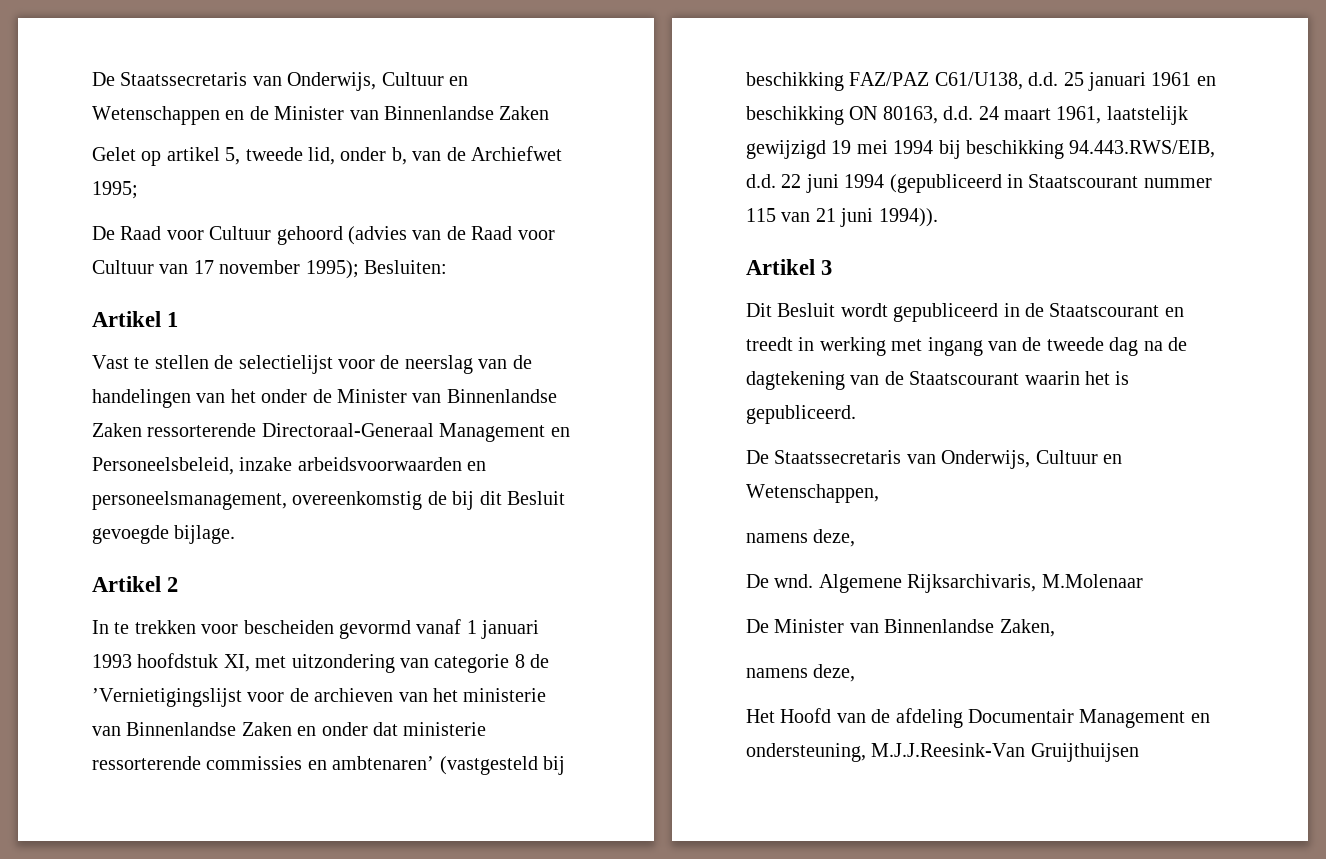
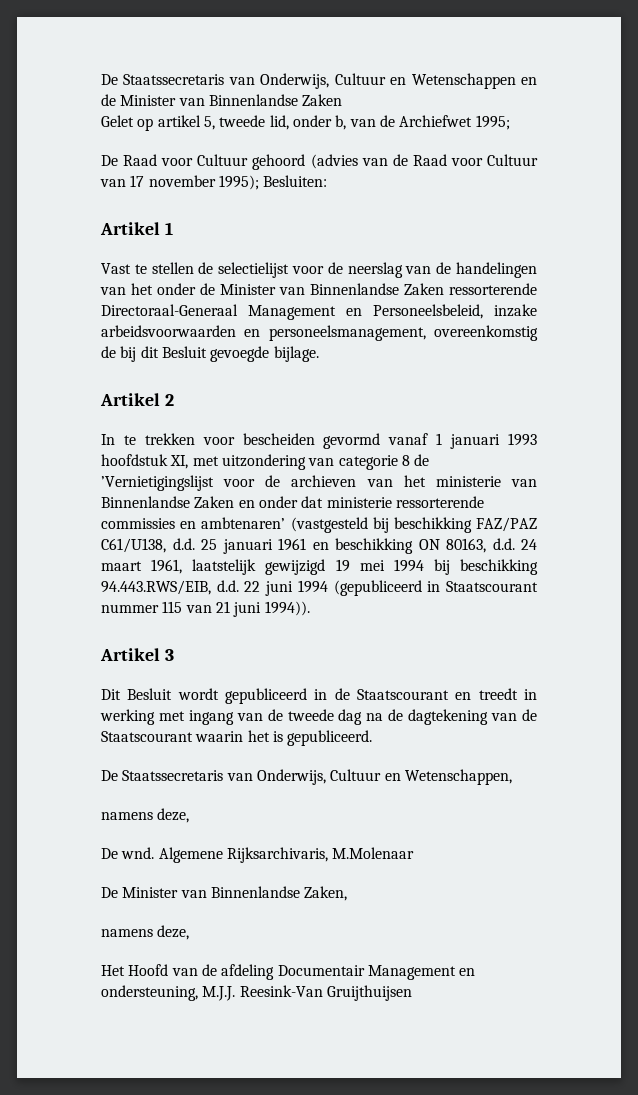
[871,743,1026,757] M.J.J.Reesink-Van -> [202,985,323,1001] M.J.J. Reesink-Van

